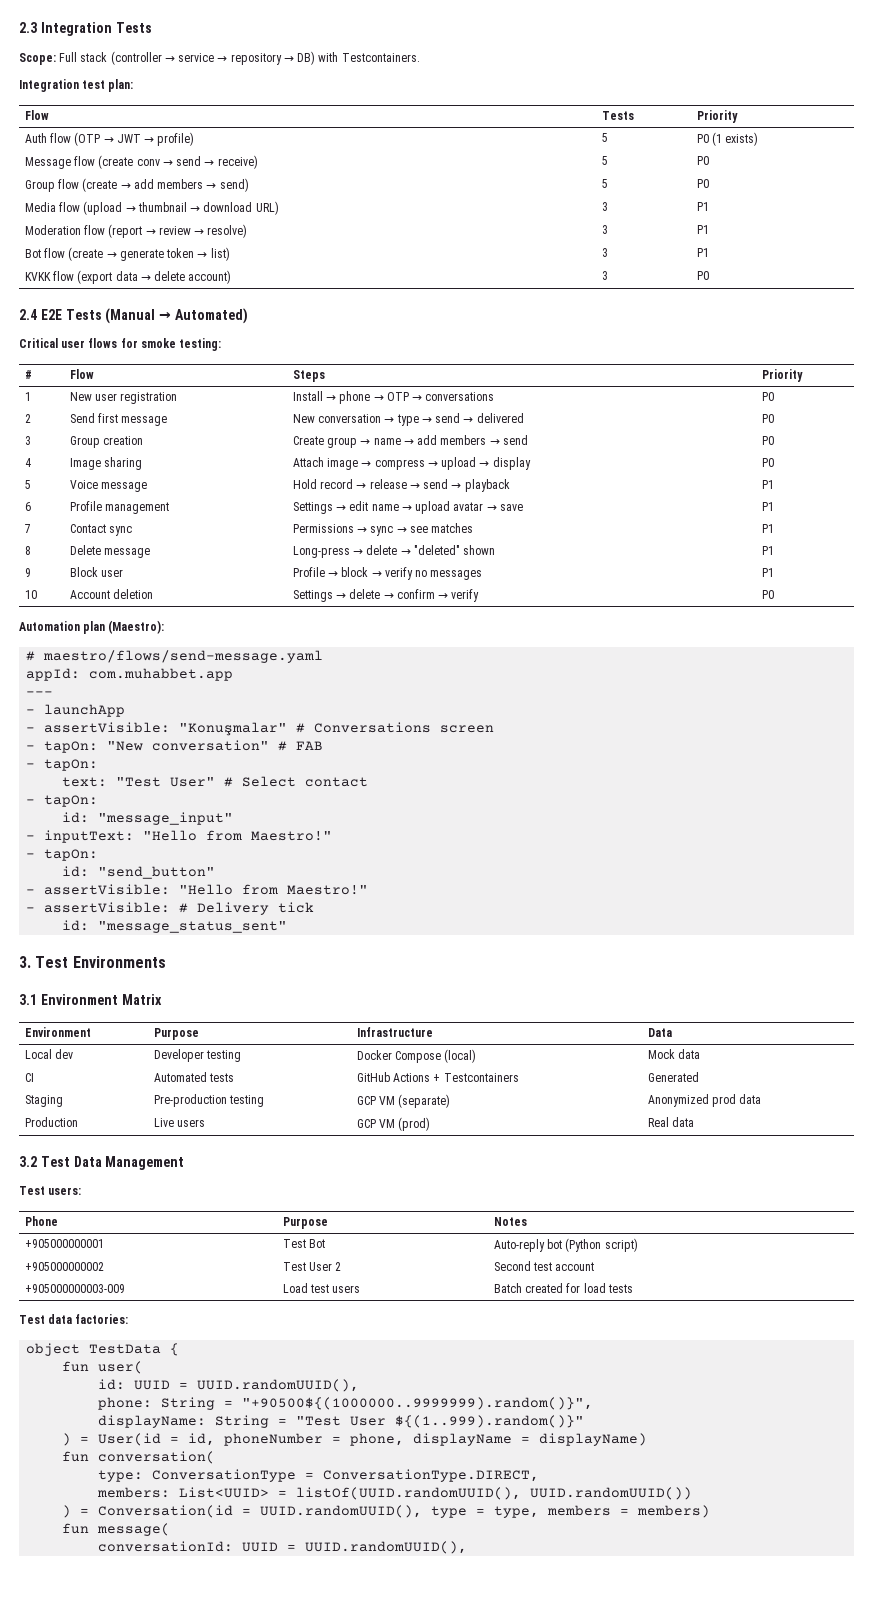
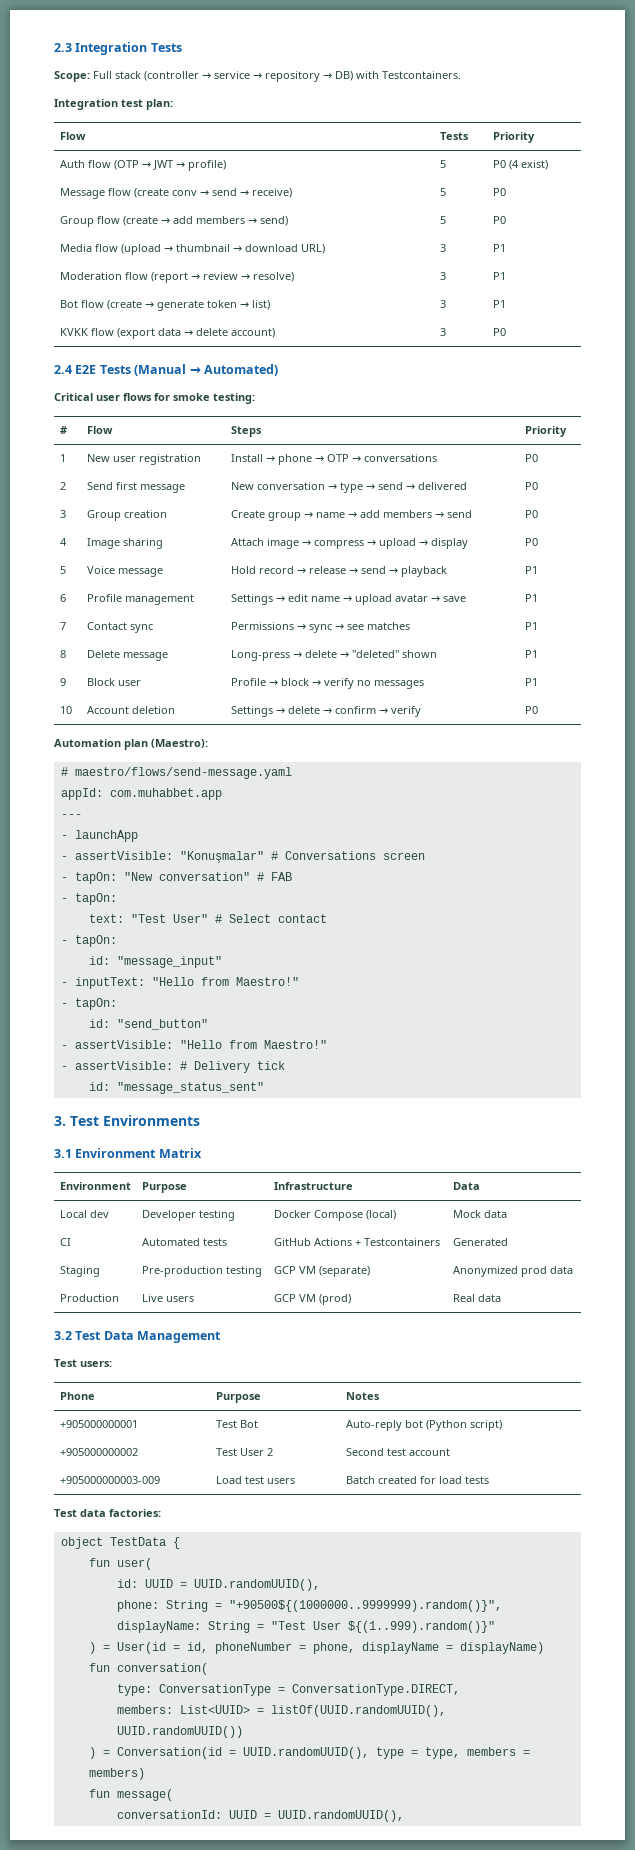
[712,132,759,146] (1 exists) -> [508,160,548,170] (4 exist)

